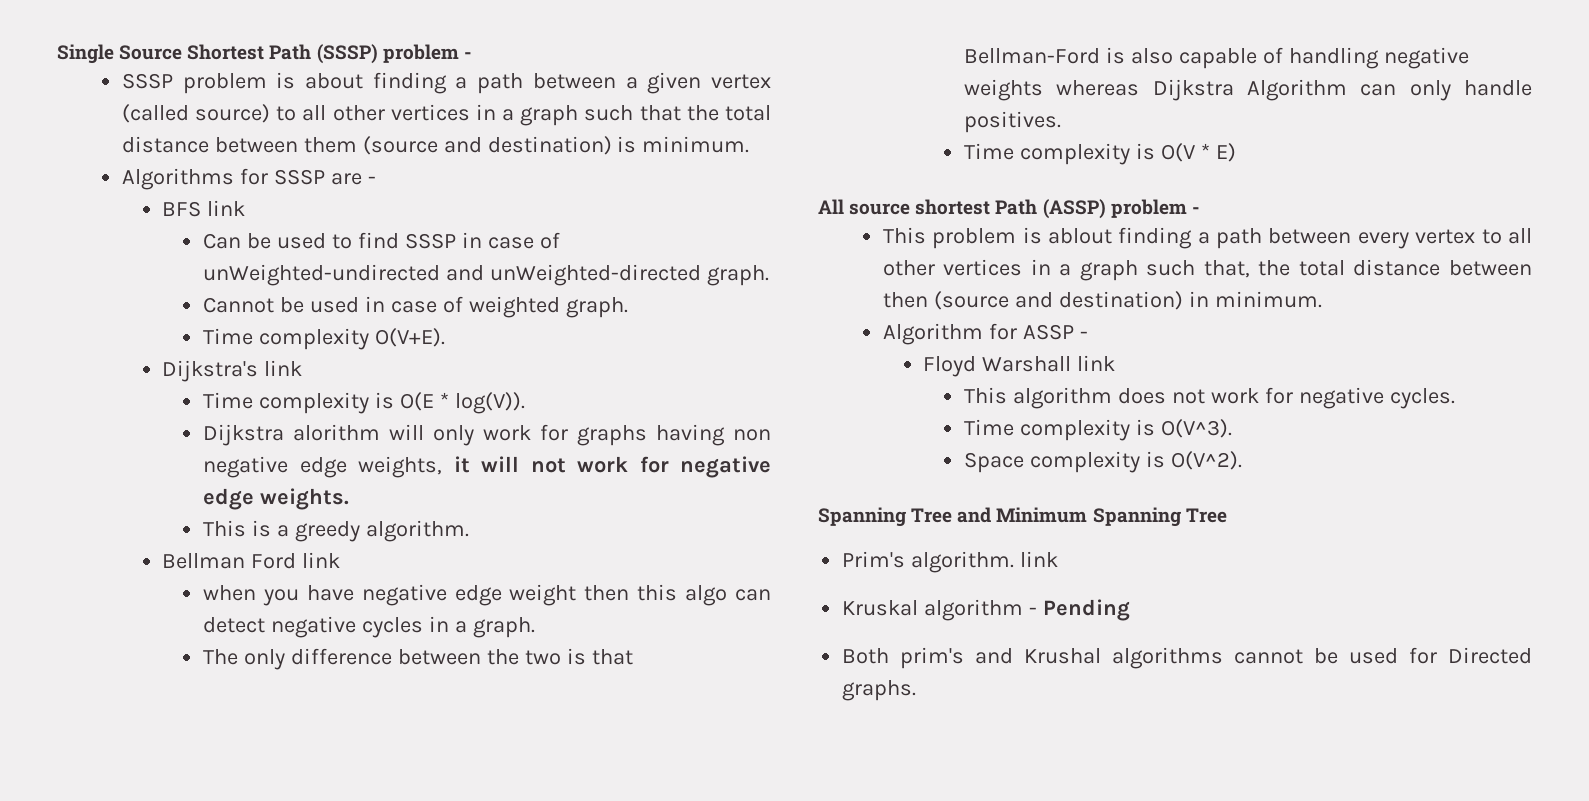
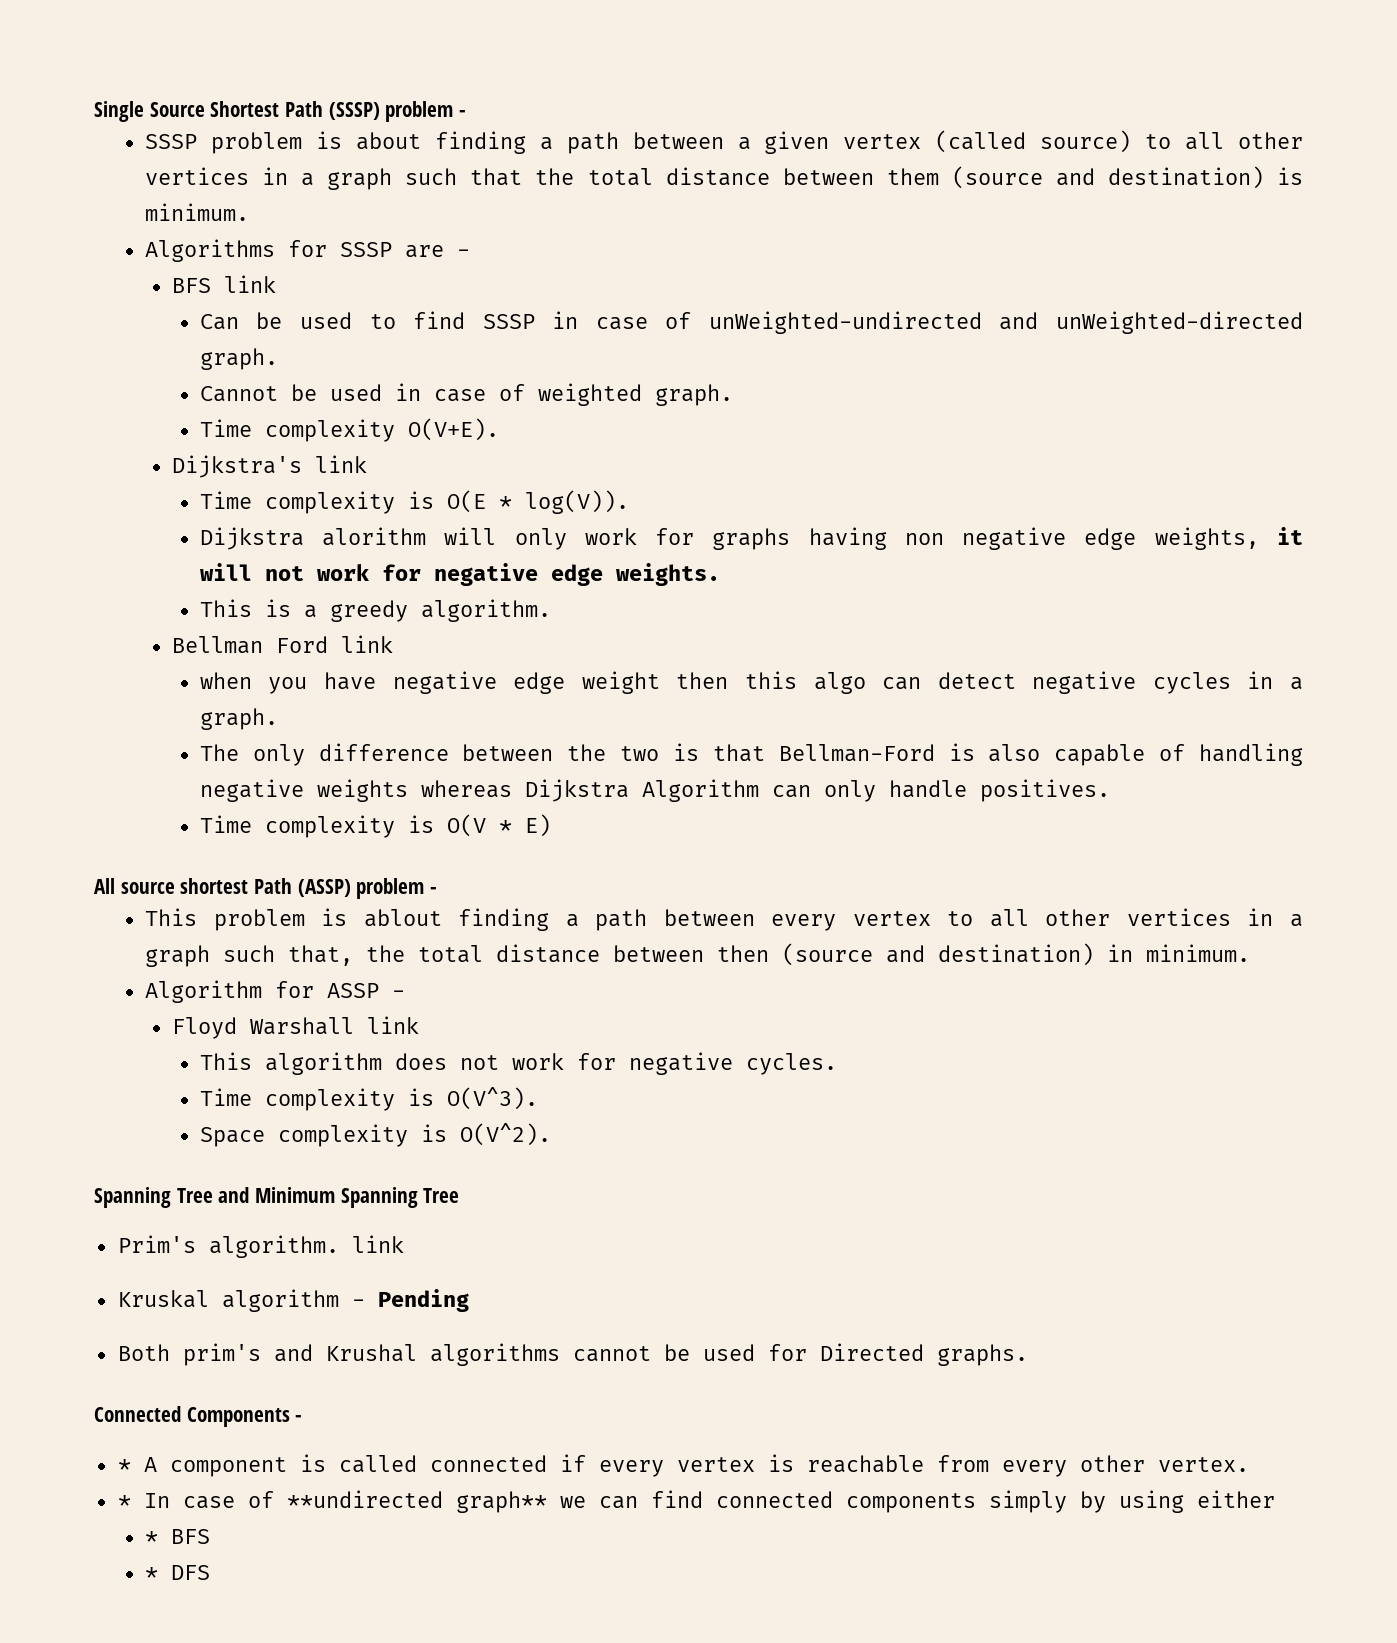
(917, 690) none -> [94,1406,303,1427] [117,1454,1249,1477] [117,1490,1275,1513] [145,1529,211,1544] [145,1565,211,1580] // Connected Components - // * A component is called connected if every vertex is reachable from every other vertex. // * In case of **undirected graph** we can find connected components simply by using either // * BFS // * DFS

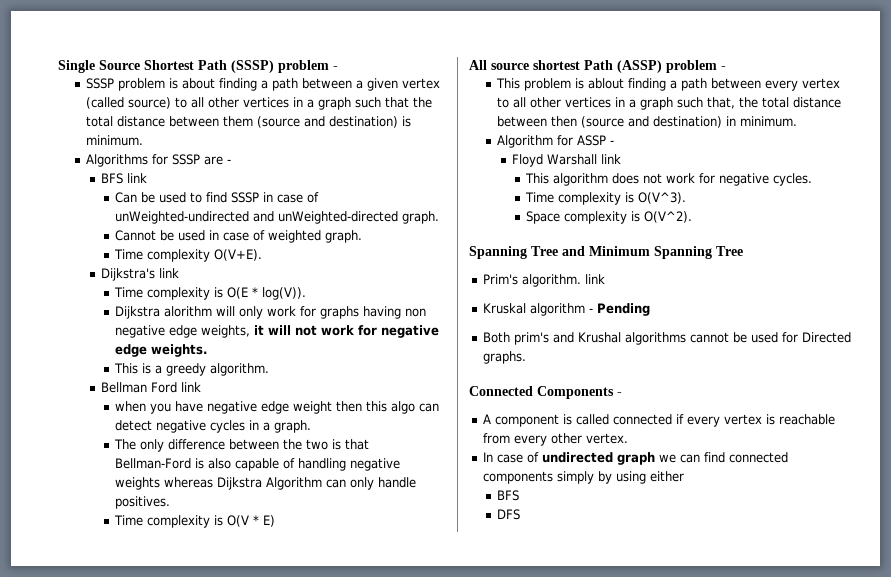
[117,1459,131,1472] * -> (622, 394) none
[117,1495,131,1508] * -> (628, 438) none
[286,1490,547,1513] **undirected graph** -> [541,452,655,465] undirected graph
[145,1531,159,1544] * -> (684, 476) none
[145,1567,159,1580] * -> (520, 495) none

